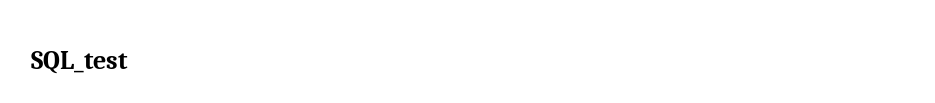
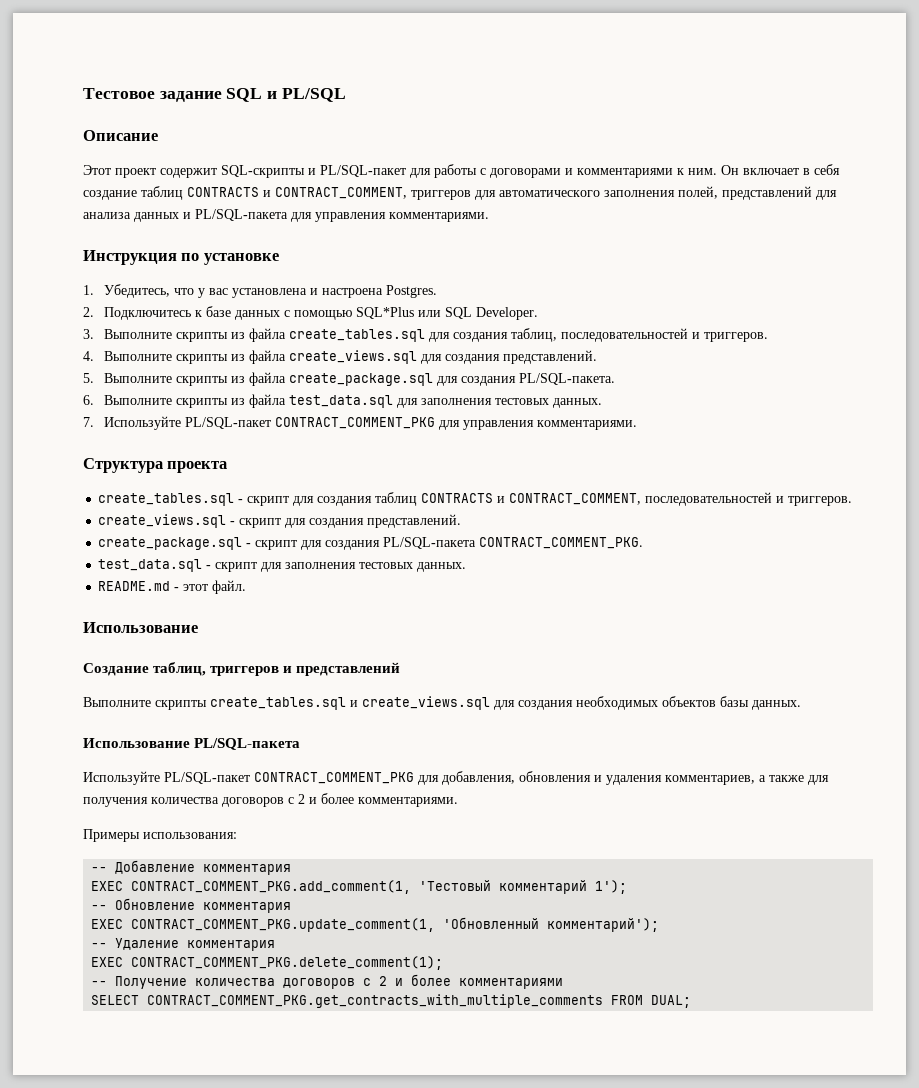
[31,51,128,74] SQL_test -> [83,88,346,102] [83,130,158,141] [83,164,840,178] [83,186,837,200] [83,209,489,222] [83,250,279,265] [83,284,437,298] [83,306,538,320] [83,328,768,342] [83,350,597,364] [83,372,615,386] [83,394,602,408] [83,416,637,430] [83,458,228,473] [98,492,853,506] [98,514,462,528] [98,537,644,550] [98,559,467,572] [98,580,247,594] [83,622,198,633] [83,662,401,676] [83,696,801,710] [83,738,301,750] [83,771,829,785] [83,793,458,807] [83,829,237,842] [91,860,292,875] [91,880,628,894] [91,898,292,913] [91,917,660,932] [91,938,276,951] [91,956,444,970] [91,974,564,989] [91,994,692,1008] Тестовое задание SQL и PL/SQL // Описание // Этот проект содержит SQL-скрипты и PL/SQL-пакет для работы с договорами и комментариями к ним. Он включает в себя создание таблиц CONTRACTS и CONTRACT_COMMENT, триггеров для автоматического заполнения полей, представлений для анализа данных и PL/SQL-пакета для управления комментариями. // Инструкция по установке // 1. Убедитесь, что у вас установлена и настроена Postgres. // 2. Подключитесь к базе данных с помощью SQL*Plus или SQL Developer. // 3. Выполните скрипты из файла create_tables.sql для создания таблиц, последовательностей и триггеров. // 4. Выполните скрипты из файла create_views.sql для создания представлений. // 5. Выполните скрипты из файла create_package.sql для создания PL/SQL-пакета. // 6. Выполните скрипты из файла test_data.sql для заполнения тестовых данных. // 7. Используйте PL/SQL-пакет CONTRACT_COMMENT_PKG для управления комментариями. // Структура проекта // create_tables.sql - скрипт для создания таблиц CONTRACTS и CONTRACT_COMMENT, последовательностей и триггеров. // create_views.sql - скрипт для создания представлений. // create_package.sql - скрипт для создания PL/SQL-пакета CONTRACT_COMMENT_PKG. // test_data.sql - скрипт для заполнения тестовых данных. // README.md - этот файл. // Использование // Создание таблиц, триггеров и представлений // Выполните скрипты create_tables.sql и create_views.sql для создания необходимых объектов базы данных. // Использование PL/SQL-пакета // Используйте PL/SQL-пакет CONTRACT_COMMENT_PKG для добавления, обновления и удаления комментариев, а также для получения количества договоров с 2 и более комментариями. // Примеры использования: // -- Добавление комментария // EXEC CONTRACT_COMMENT_PKG.add_comment(1, 'Тестовый комментарий 1'); // -- Обновление комментария // EXEC CONTRACT_COMMENT_PKG.update_comment(1, 'Обновленный комментарий'); // -- Удаление комментария // EXEC CONTRACT_COMMENT_PKG.delete_comment(1); // -- Получение количества договоров с 2 и более комментариями // SELECT CONTRACT_COMMENT_PKG.get_contracts_with_multiple_comments FROM DUAL;

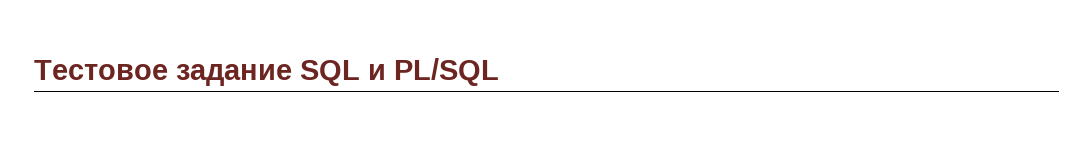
[83,130,158,141] [83,164,840,178] [83,186,837,200] [83,209,489,222] [83,250,279,265] [83,284,437,298] [83,306,538,320] [83,328,768,342] [83,350,597,364] [83,372,615,386] [83,394,602,408] [83,416,637,430] [83,458,228,473] [98,492,853,506] [98,514,462,528] [98,537,644,550] [98,559,467,572] [98,580,247,594] [83,622,198,633] [83,662,401,676] [83,696,801,710] [83,738,301,750] [83,771,829,785] [83,793,458,807] [83,829,237,842] [91,860,292,875] [91,880,628,894] [91,898,292,913] [91,917,660,932] [91,938,276,951] [91,956,444,970] [91,974,564,989] [91,994,692,1008] // Описание // Этот проект содержит SQL-скрипты и PL/SQL-пакет для работы с договорами и комментариями к ним. Он включает в себя создание таблиц CONTRACTS и CONTRACT_COMMENT, триггеров для автоматического заполнения полей, представлений для анализа данных и PL/SQL-пакета для управления комментариями. // Инструкция по установке // 1. Убедитесь, что у вас установлена и настроена Postgres. // 2. Подключитесь к базе данных с помощью SQL*Plus или SQL Developer. // 3. Выполните скрипты из файла create_tables.sql для создания таблиц, последовательностей и триггеров. // 4. Выполните скрипты из файла create_views.sql для создания представлений. // 5. Выполните скрипты из файла create_package.sql для создания PL/SQL-пакета. // 6. Выполните скрипты из файла test_data.sql для заполнения тестовых данных. // 7. Используйте PL/SQL-пакет CONTRACT_COMMENT_PKG для управления комментариями. // Структура проекта // create_tables.sql - скрипт для создания таблиц CONTRACTS и CONTRACT_COMMENT, последовательностей и триггеров. // create_views.sql - скрипт для создания представлений. // create_package.sql - скрипт для создания PL/SQL-пакета CONTRACT_COMMENT_PKG. // test_data.sql - скрипт для заполнения тестовых данных. // README.md - этот файл. // Использование // Создание таблиц, триггеров и представлений // Выполните скрипты create_tables.sql и create_views.sql для создания необходимых объектов базы данных. // Использование PL/SQL-пакета // Используйте PL/SQL-пакет CONTRACT_COMMENT_PKG для добавления, обновления и удаления комментариев, а также для получения количества договоров с 2 и более комментариями. // Примеры использования: // -- Добавление комментария // EXEC CONTRACT_COMMENT_PKG.add_comment(1, 'Тестовый комментарий 1'); // -- Обновление комментария // EXEC CONTRACT_COMMENT_PKG.update_comment(1, 'Обновленный комментарий'); // -- Удаление комментария // EXEC CONTRACT_COMMENT_PKG.delete_comment(1); // -- Получение количества договоров с 2 и более комментариями // SELECT CONTRACT_COMMENT_PKG.get_contracts_with_multiple_comments FROM DUAL; -> (499, 72) none

